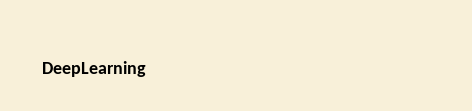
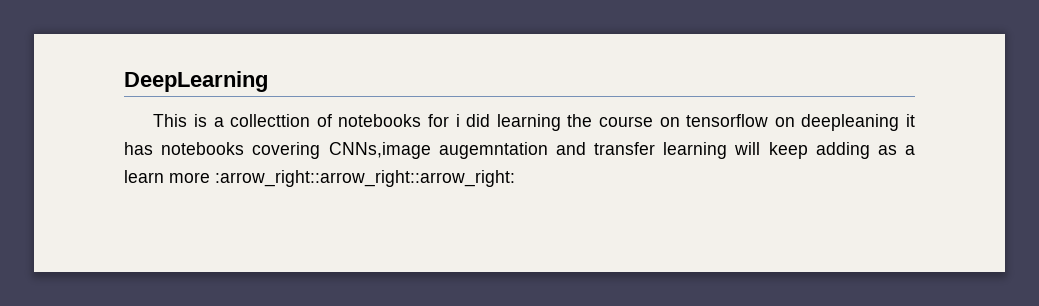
(146, 69) none -> [153,114,916,131] [124,142,915,159] [124,170,515,187] // This is a collecttion of notebooks for i did learning the course on tensorflow on deepleaning it has notebooks covering CNNs,image augemntation and transfer learning will keep adding as a learn more :arrow_right::arrow_right::arrow_right:

